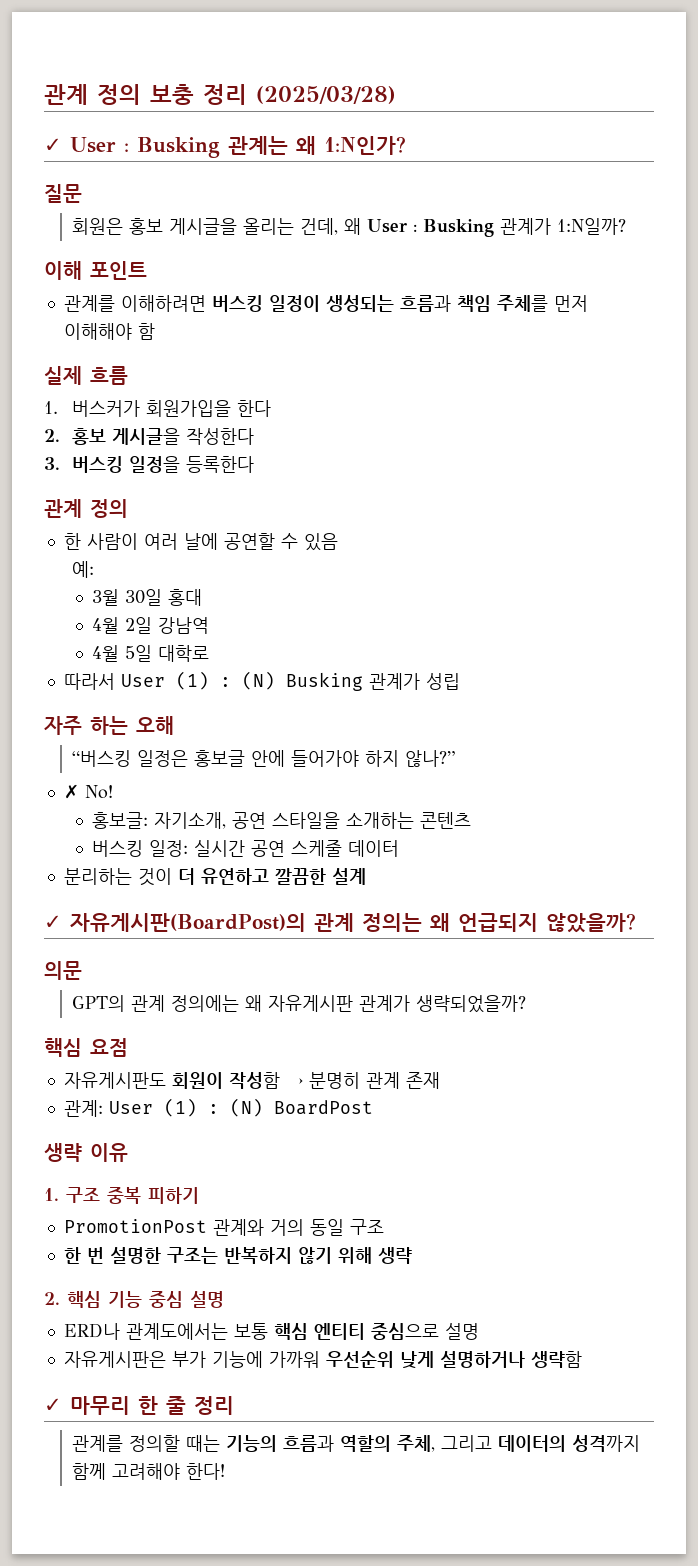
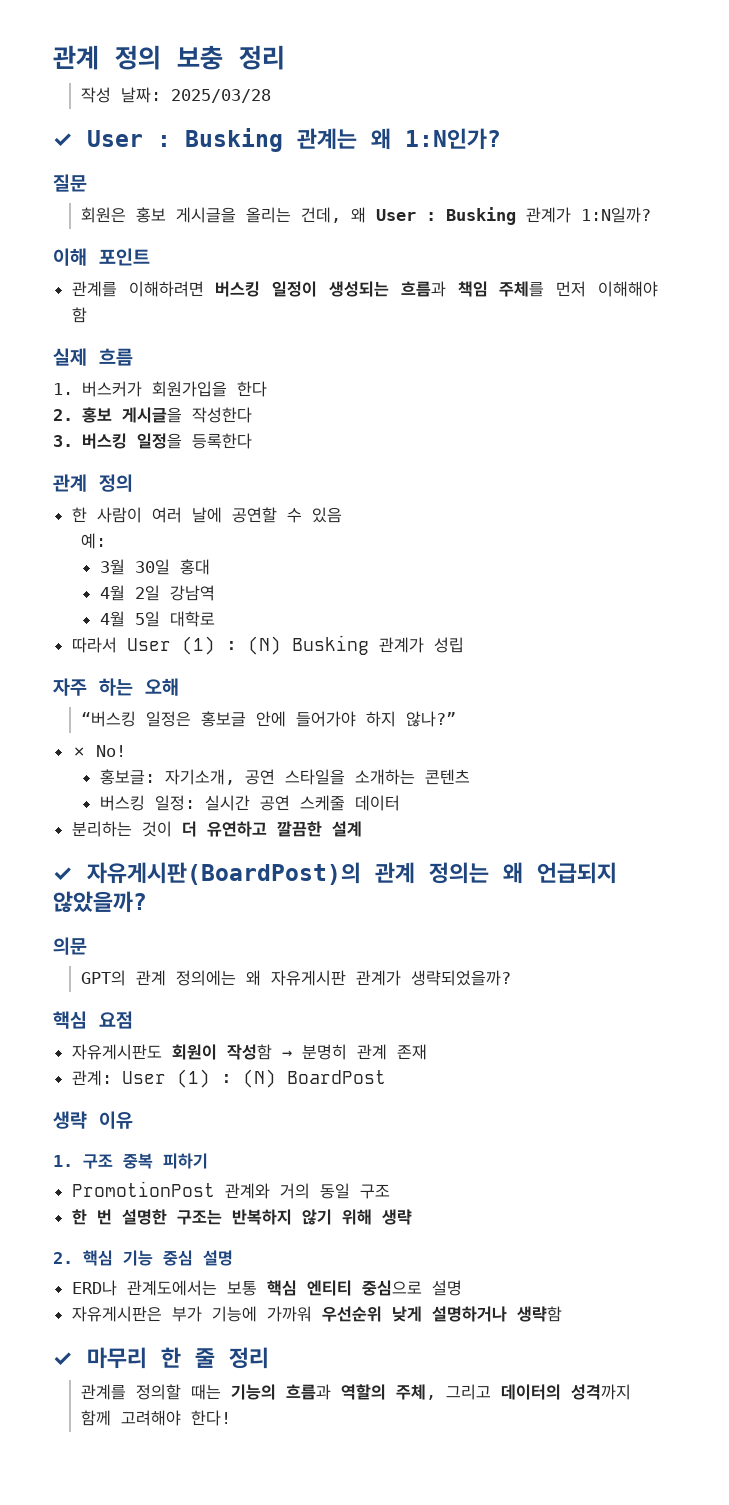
[256,86,396,104] (2025/03/28) -> [80,87,271,103] // 작성 날짜: 2025/03/28

